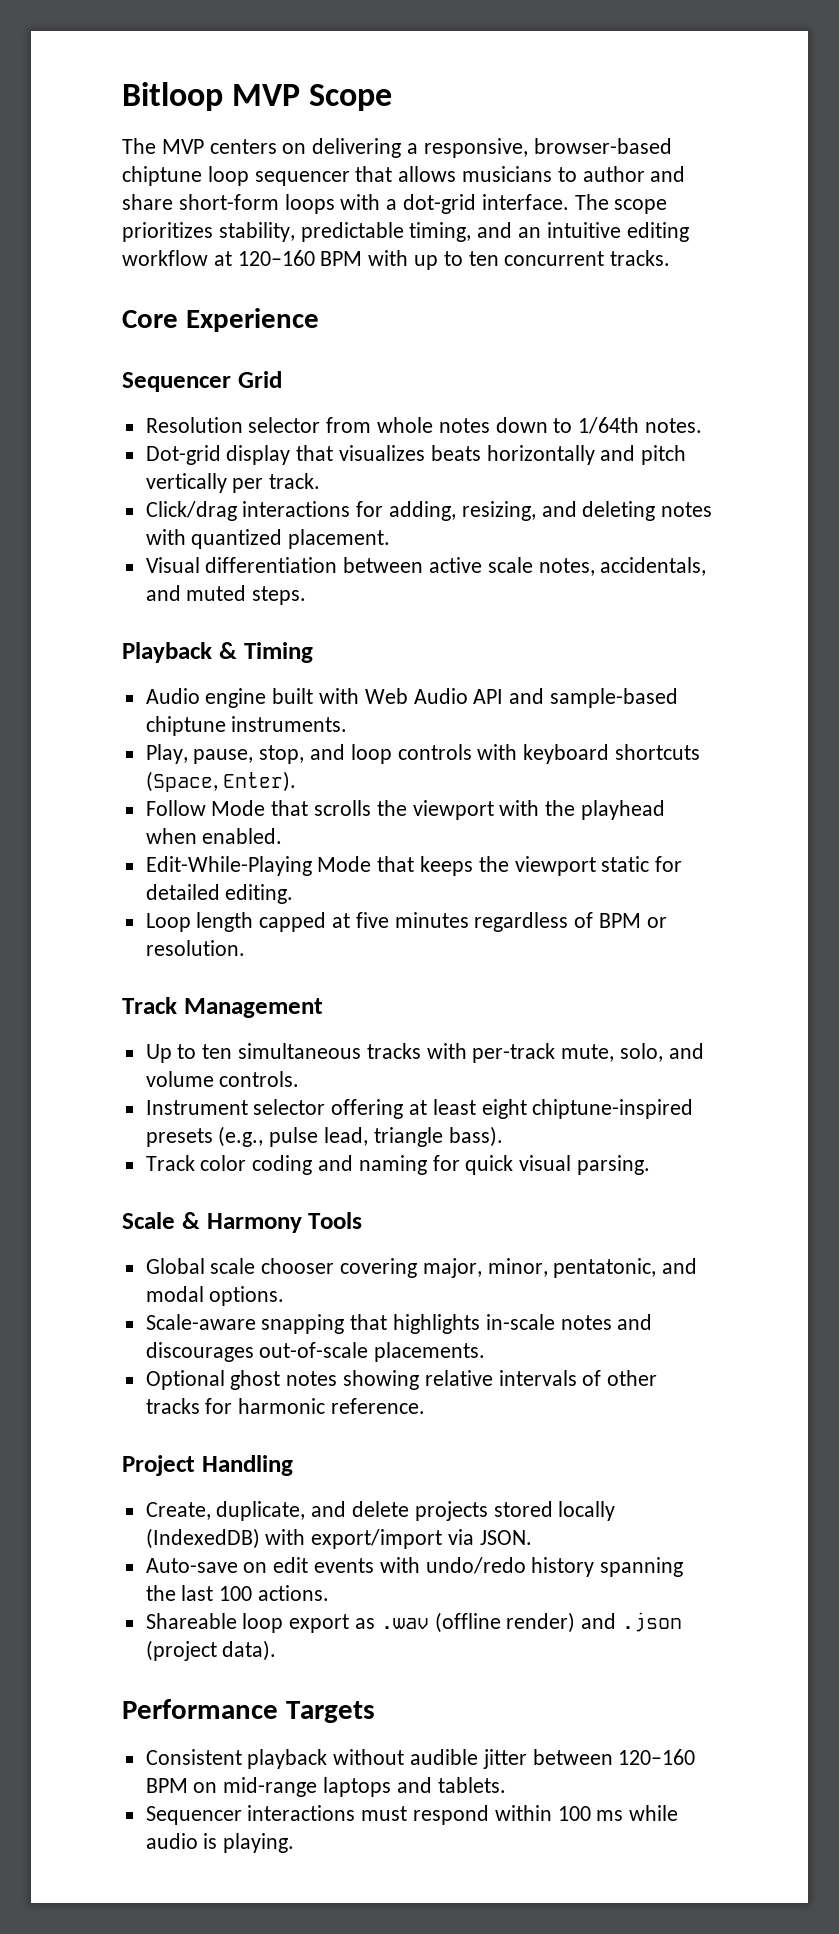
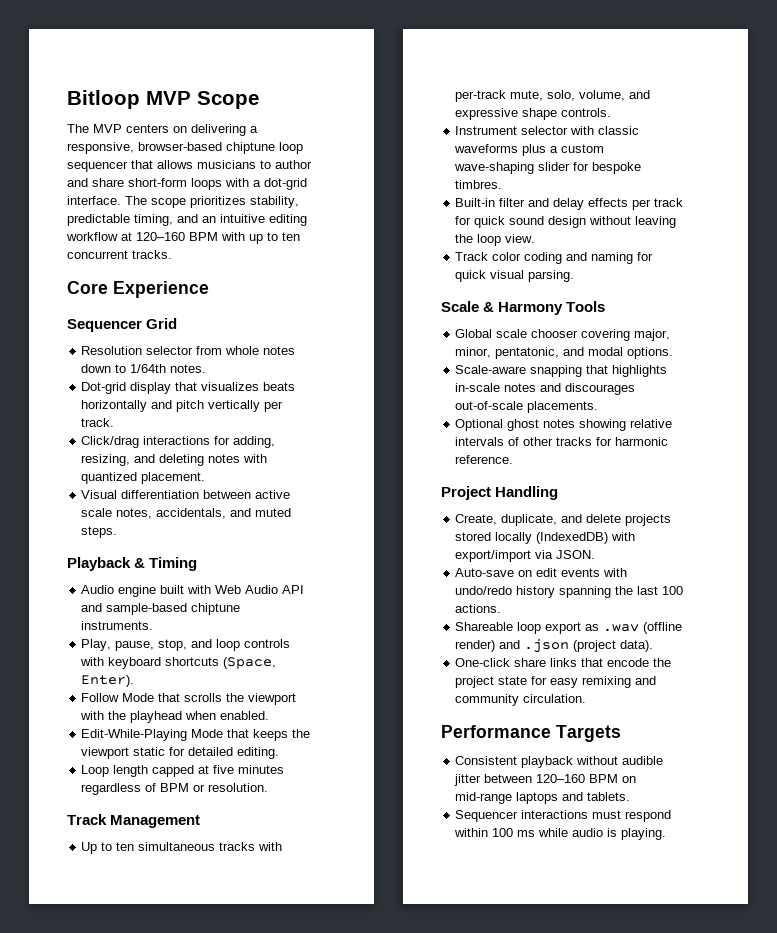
[668,1043,704,1059] [145,1071,214,1087] and volume -> [579,90,651,101] [455,108,558,120] volume, and expressive shape
[331,1099,694,1119] [145,1126,503,1147] offering at least eight chiptune-inspired presets (e.g., pulse lead, triangle bass). -> [570,126,640,135] [454,144,605,156] [454,162,642,174] [455,180,503,189] [455,198,684,210] [455,216,677,228] [455,234,536,246] with classic waveforms plus a custom wave-shaping slider for bespoke timbres. // Built-in filter and delay effects per track for quick sound design without leaving the loop view.
(277, 1650) none -> [455,658,672,667] [455,676,657,688] [455,694,587,706] // One-click share links that encode the project state for easy remixing and community circulation.

